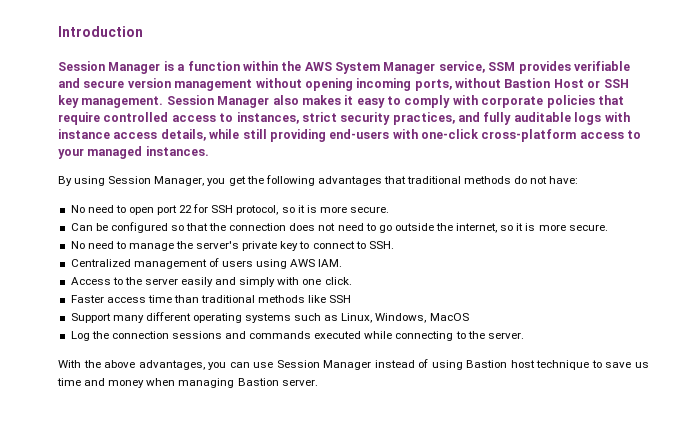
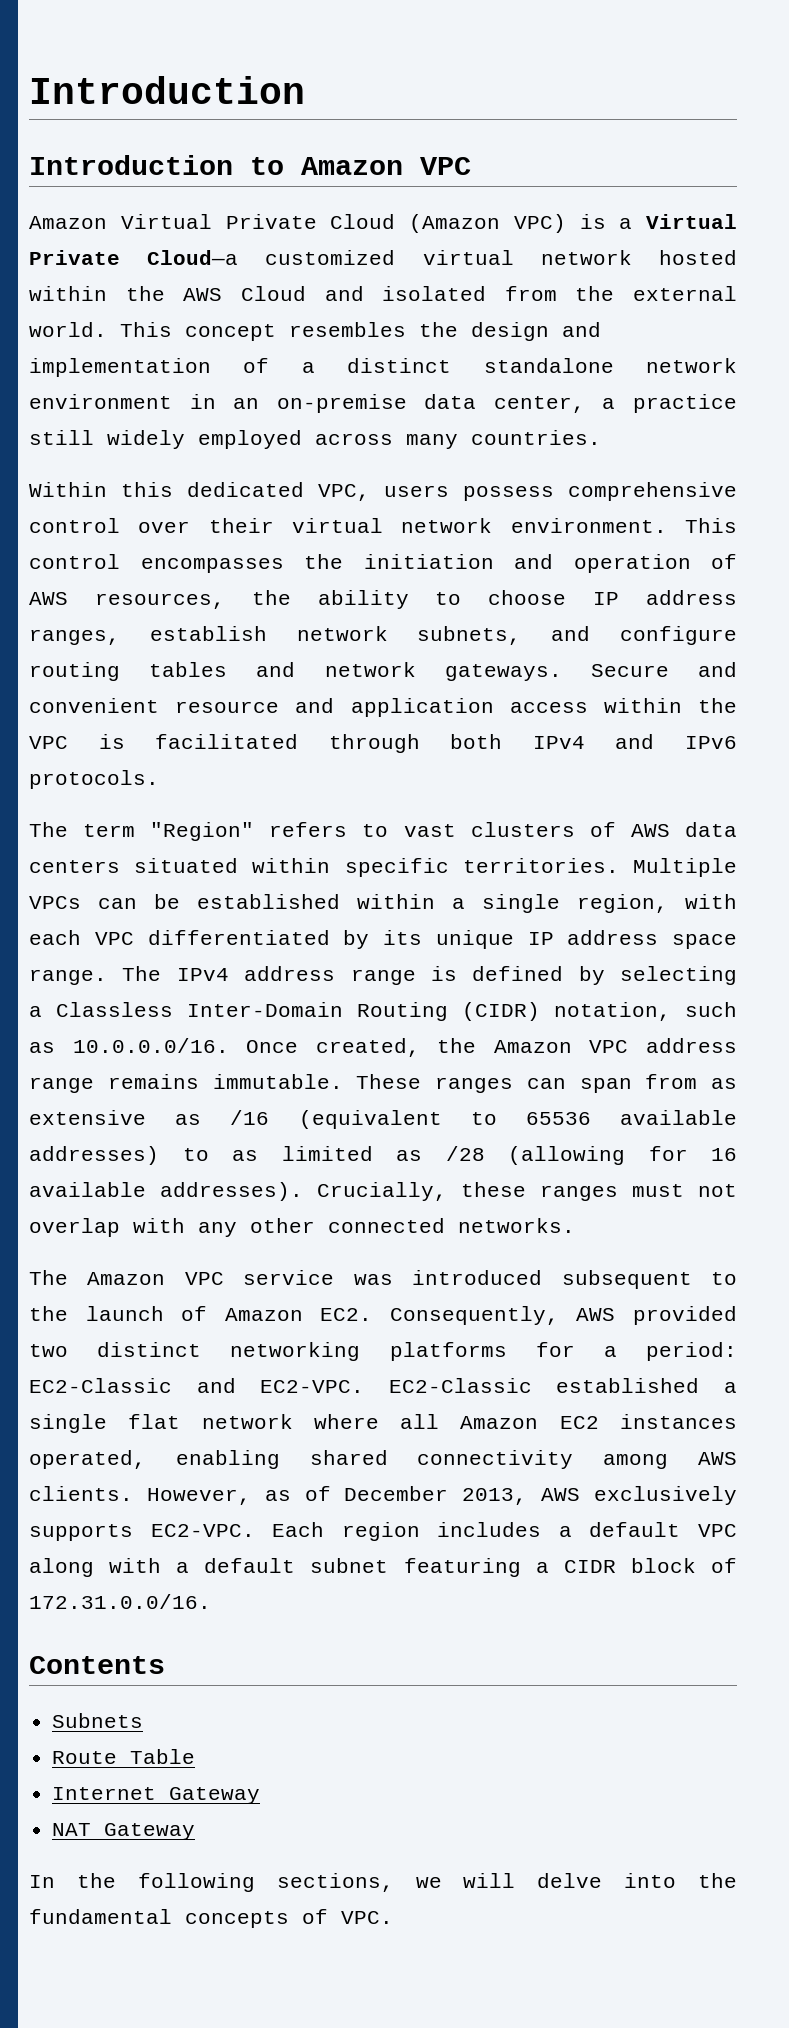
[58,61,630,74] [58,78,629,91] [58,95,624,108] [58,112,630,125] [58,129,642,142] [58,146,209,159] [58,175,579,186] [70,204,390,215] [70,222,608,233] [70,241,394,251] [70,258,343,269] [70,277,352,287] [70,295,352,303] [70,312,469,323] [70,331,524,341] [58,359,649,370] [57,378,318,388] Session Manager is a function within the AWS System Manager service, SSM provides verifiable and secure version management without opening incoming ports, without Bastion Host or SSH key management. Session Manager also makes it easy to comply with corporate policies that require controlled access to instances, strict security practices, and fully auditable logs with instance access details, while still providing end-users with one-click cross-platform access to your managed instances. // By using Session Manager, you get the following advantages that traditional methods do not have: // No need to open port 22 for SSH protocol, so it is more secure. // Can be configured so that the connection does not need to go outside the internet, so it is more secure. // No need to manage the server's private key to connect to SSH. // Centralized management of users using AWS IAM. // Access to the server easily and simply with one click. // Faster access time than traditional methods like SSH // Support many different operating systems such as Linux, Windows, MacOS // Log the connection sessions and commands executed while connecting to the server. // With the above advantages, you can use Session Manager instead of using Bastion host technique to save us time and money when managing Bastion server. -> [29,155,471,175] [29,214,737,233] [29,250,737,265] [29,286,737,301] [29,322,601,341] [29,358,737,377] [29,394,737,413] [29,430,601,449] [29,482,737,501] [29,518,737,533] [29,554,737,573] [29,590,737,609] [29,626,737,645] [29,662,737,681] [29,698,737,717] [29,734,737,753] [29,770,159,789] [29,822,737,841] [29,858,737,877] [29,894,737,913] [29,930,737,949] [29,966,737,985] [29,1002,737,1021] [29,1038,737,1057] [29,1074,737,1093] [29,1110,737,1129] [29,1146,737,1165] [29,1182,737,1201] [29,1218,575,1237] [29,1270,738,1289] [29,1306,737,1325] [29,1342,737,1361] [29,1378,737,1393] [29,1414,737,1433] [29,1450,737,1469] [29,1486,737,1505] [29,1522,737,1541] [29,1558,737,1577] [29,1594,211,1609] [29,1656,165,1674] [52,1713,144,1728] [52,1749,196,1764] [52,1787,261,1804] [52,1823,196,1840] [29,1873,737,1892] [29,1909,393,1928] Introduction to Amazon VPC // Amazon Virtual Private Cloud (Amazon VPC) is a Virtual Private Cloud—a customized virtual network hosted within the AWS Cloud and isolated from the external world. This concept resembles the design and implementation of a distinct standalone network environment in an on-premise data center, a practice still widely employed across many countries. // Within this dedicated VPC, users possess comprehensive control over their virtual network environment. This control encompasses the initiation and operation of AWS resources, the ability to choose IP address ranges, establish network subnets, and configure routing tables and network gateways. Secure and convenient resource and application access within the VPC is facilitated through both IPv4 and IPv6 protocols. // The term "Region" refers to vast clusters of AWS data centers situated within specific territories. Multiple VPCs can be established within a single region, with each VPC differentiated by its unique IP address space range. The IPv4 address range is defined by selecting a Classless Inter-Domain Routing (CIDR) notation, such as 10.0.0.0/16. Once created, the Amazon VPC address range remains immutable. These ranges can span from as extensive as /16 (equivalent to 65536 available addresses) to as limited as /28 (allowing for 16 available addresses). Crucially, these ranges must not overlap with any other connected networks. // The Amazon VPC service was introduced subsequent to the launch of Amazon EC2. Consequently, AWS provided two distinct networking platforms for a period: EC2-Classic and EC2-VPC. EC2-Classic established a single flat network where all Amazon EC2 instances operated, enabling shared connectivity among AWS clients. However, as of December 2013, AWS exclusively supports EC2-VPC. Each region includes a default VPC along with a default subnet featuring a CIDR block of 172.31.0.0/16. // Contents // Subnets // Route Table // Internet Gateway // NAT Gateway // In the following sections, we will delve into the fundamental concepts of VPC.

